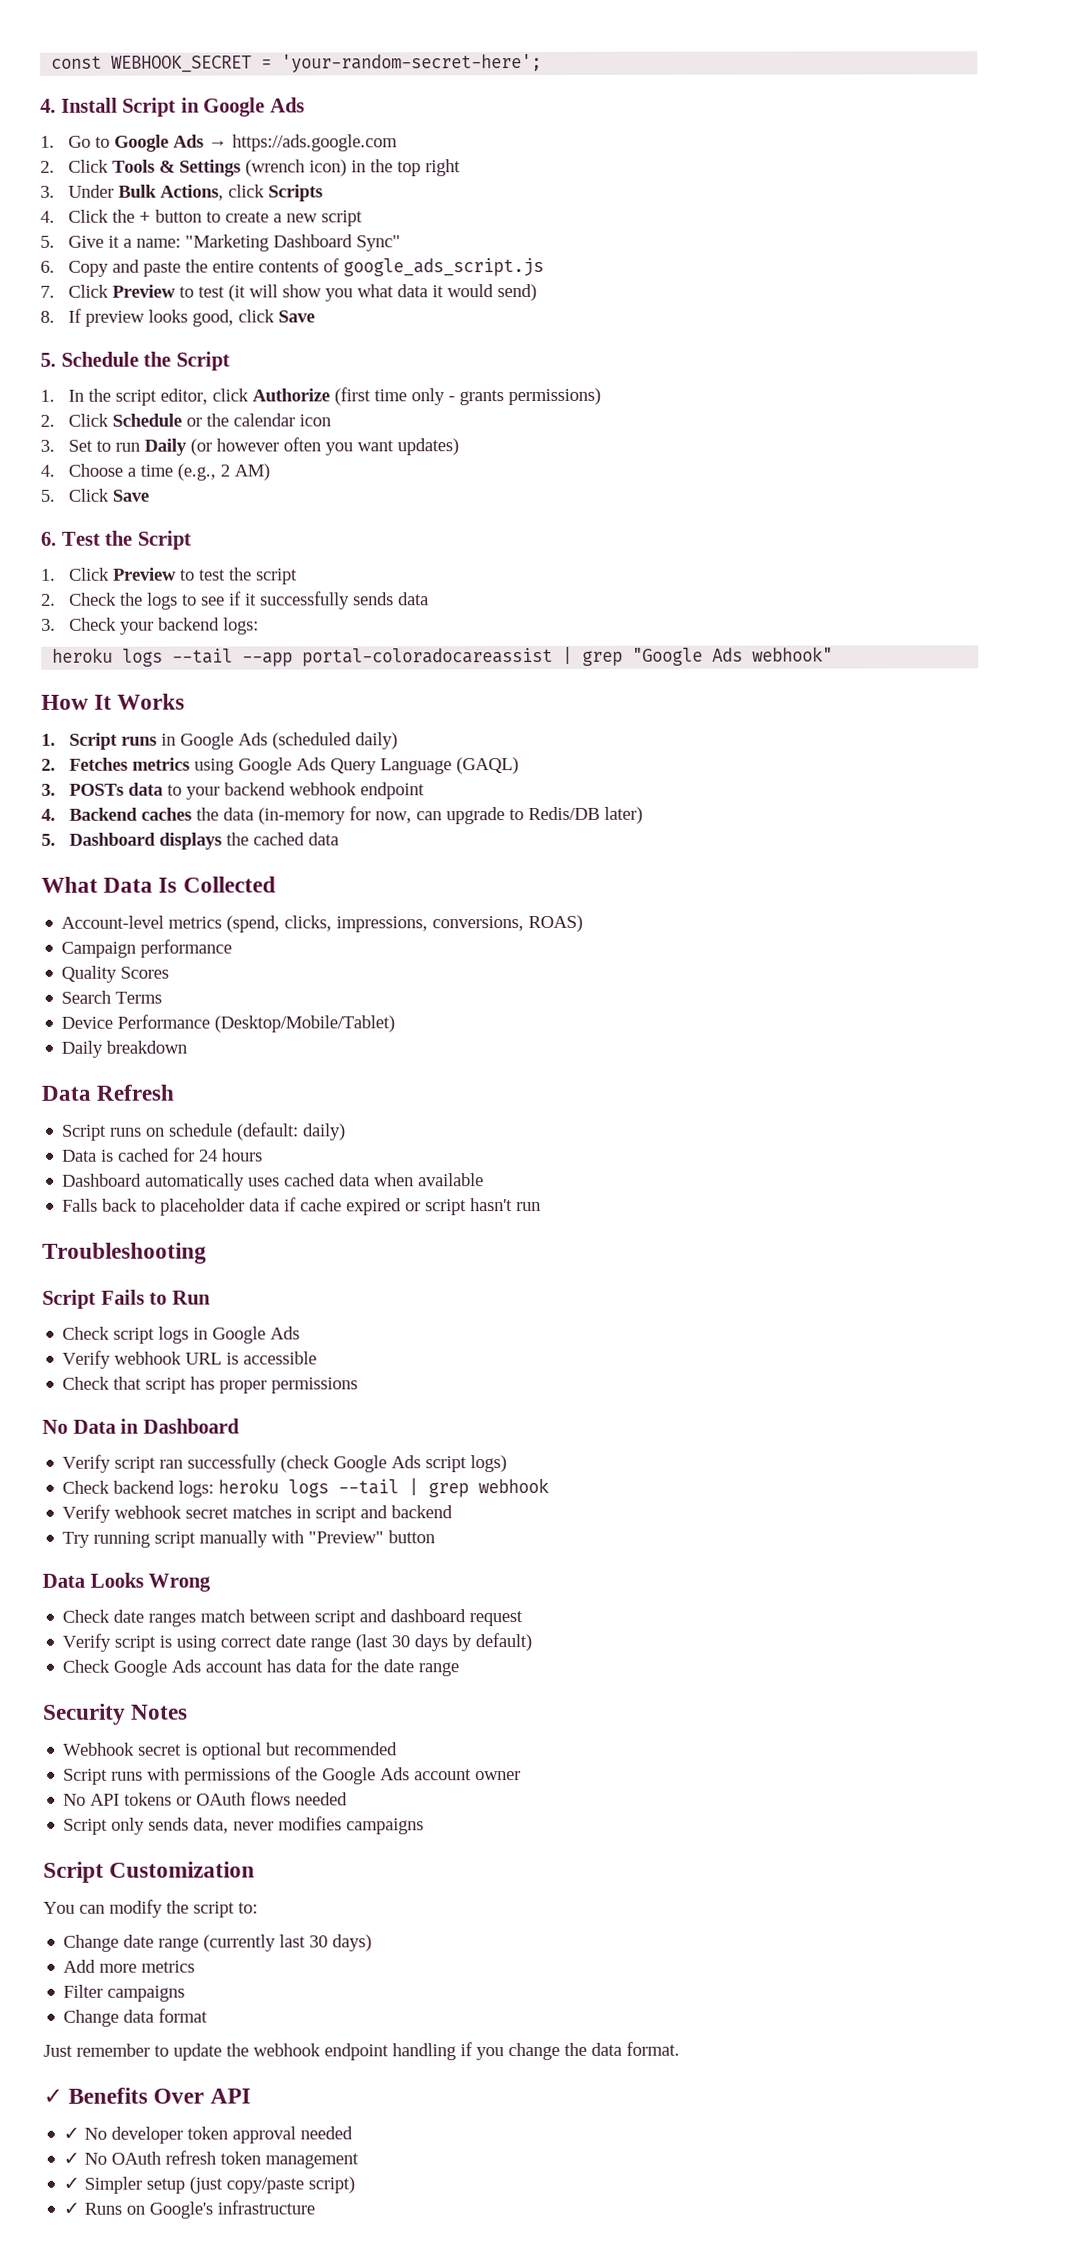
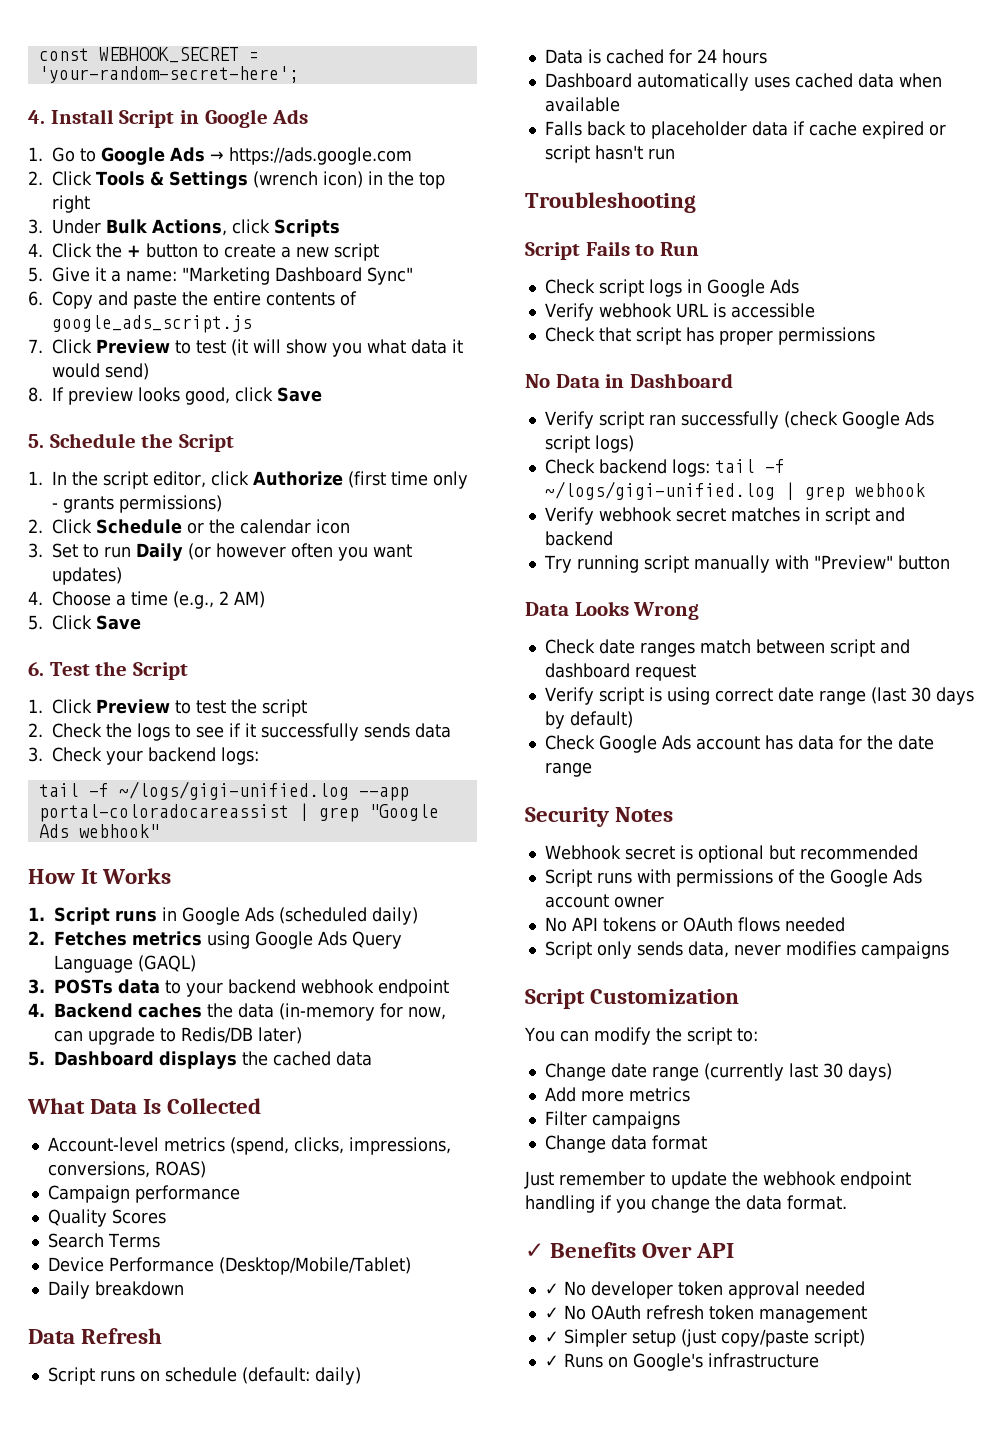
[52,647,234,667] heroku logs --tail -> [38,781,349,800] tail -f ~/logs/gigi-unified.log
[218,1478,400,1498] heroku logs --tail -> [714,459,785,473] [544,481,775,500] tail -f ~/logs/gigi-unified.log

